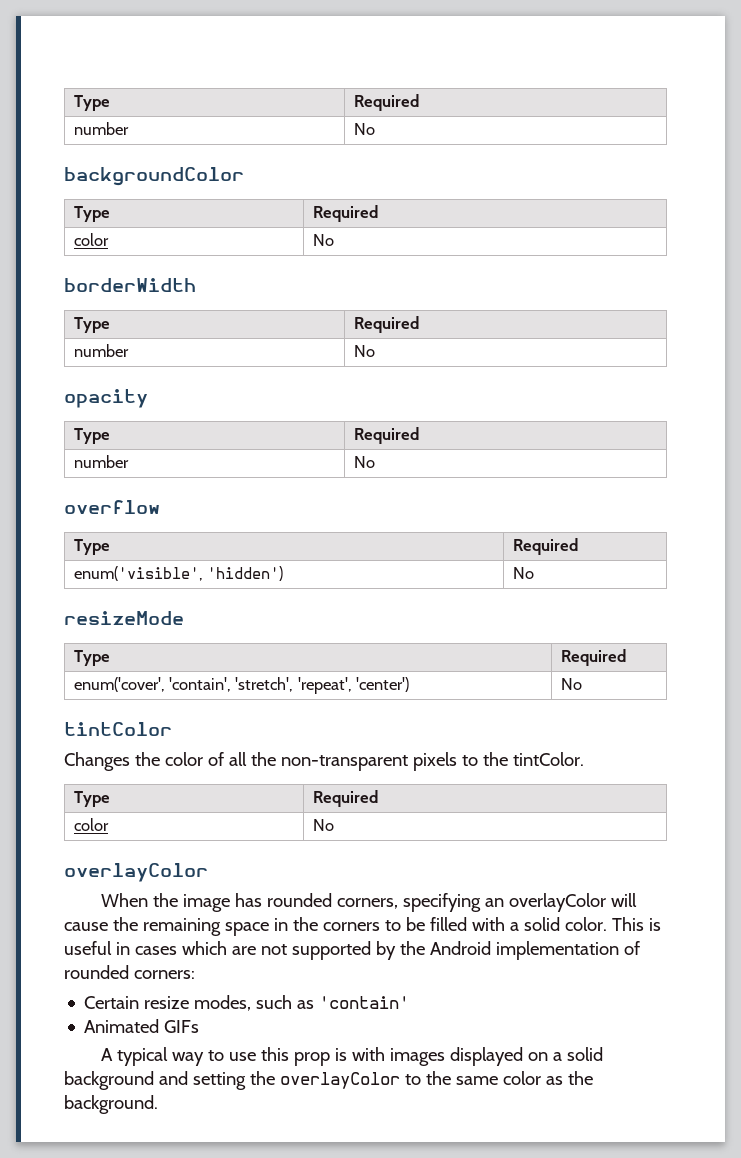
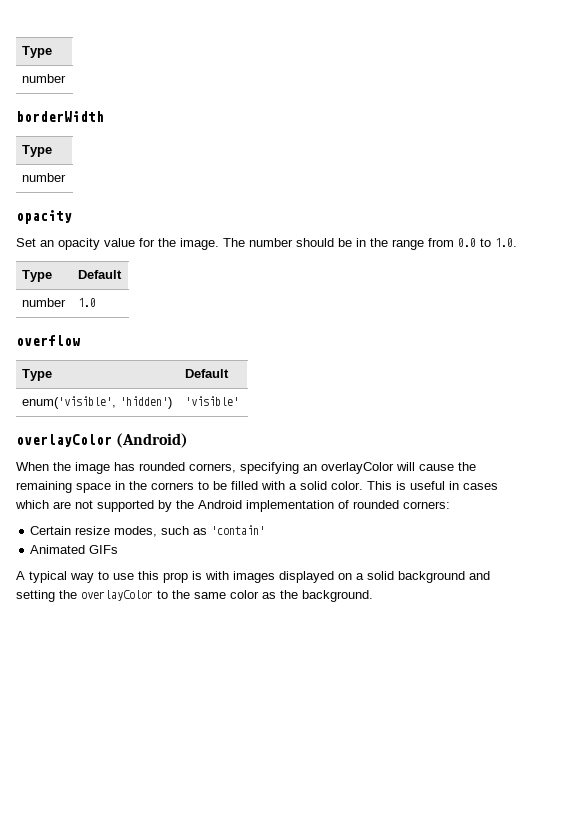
[73,95,110,111] [353,94,419,111] [73,122,129,135] [353,123,375,135] [64,167,244,186] [73,206,110,222] [312,205,378,222] [73,233,109,246] [312,234,334,246] [64,278,196,292] [73,317,110,333] [353,316,419,333] [73,344,129,357] [353,345,375,357] [64,389,148,408] [73,428,110,444] [353,427,419,444] [73,455,129,468] [353,456,375,468] Type | Required // number | No // backgroundColor // Type | Required // color | No // borderWidth // Type | Required // number | No // opacity // Type | Required // number | No -> [22,46,53,58] [22,74,67,83] [16,111,104,122] [22,145,53,157] [22,173,67,182] [16,210,72,224] [16,238,517,250] [22,270,53,282] [78,270,123,279] [22,298,67,307] [78,298,97,307] Type // number // borderWidth // Type // number // opacity // Set an opacity value for the image. The number should be in the range from 0.0 to 1.0. // Type | Default // number | 1.0
[512,538,578,555] Required -> [185,369,230,378] Default
[512,567,534,579] [64,611,184,625] [73,650,110,666] [560,649,626,666] [73,677,410,694] [560,678,582,690] [64,722,172,736] [64,752,584,771] [73,791,110,807] [312,790,378,807] [73,818,109,831] [312,819,334,831] [64,863,208,882] No // resizeMode // Type | Required // enum('cover', 'contain', 'stretch', 'repeat', 'center') | No // tintColor // Changes the color of all the non-transparent pixels to the tintColor. // Type | Required // color | No // overlayColor -> [185,396,240,406] [16,433,189,448] 'visible' // overlayColor (Android)

